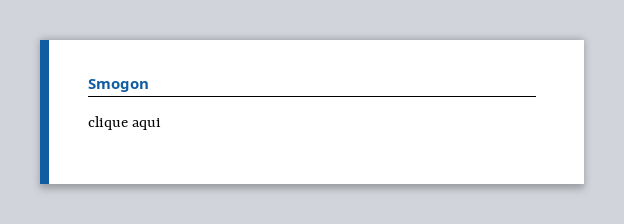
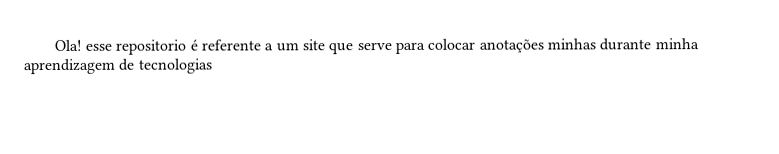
[88,79,149,92] [88,116,162,130] Smogon // clique aqui -> [53,38,699,55] [23,58,212,75] Ola! esse repositorio é referente a um site que serve para colocar anotações minhas durante minha aprendizagem de tecnologias

